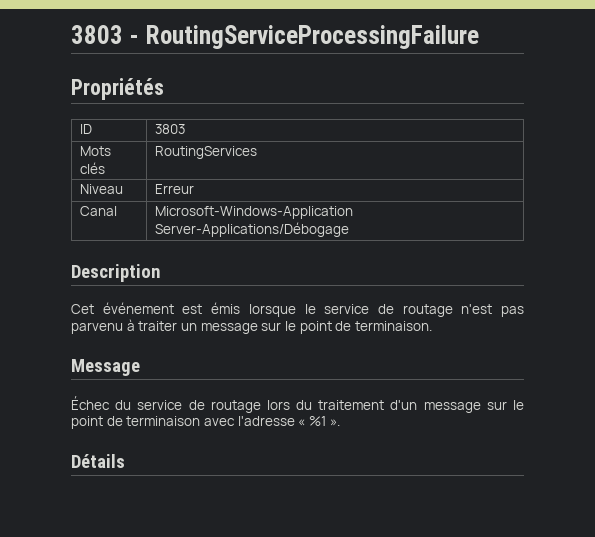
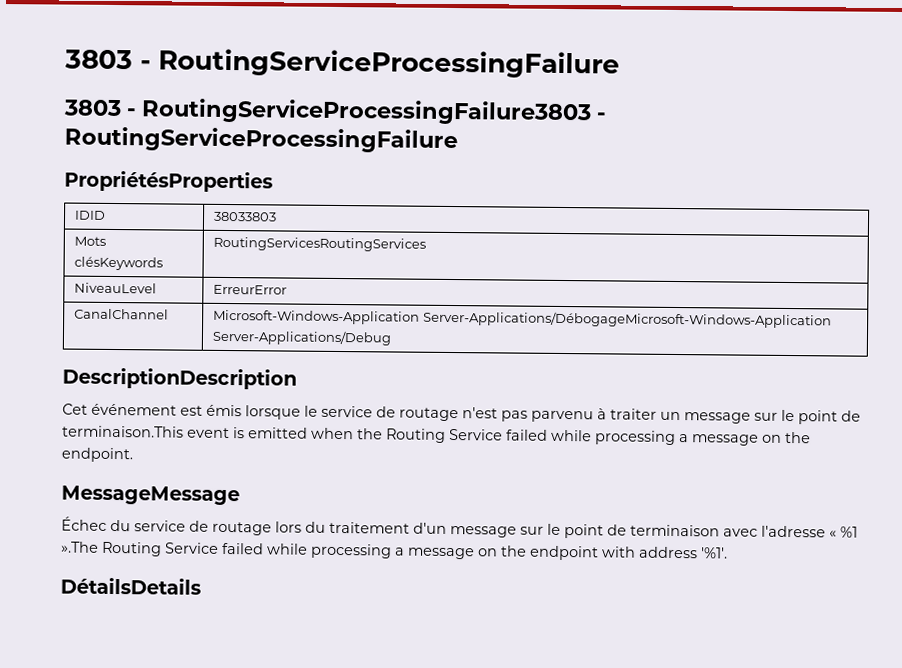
[71,78,164,100] [79,124,92,134] [154,124,185,134] [79,146,111,156] [79,162,105,174] [154,146,257,159] [79,184,123,194] [154,184,194,194] [79,206,117,216] [154,206,353,219] [154,222,349,237] [71,264,160,282] Propriétés // ID | 3803 // Mots clés | RoutingServices // Niveau | Erreur // Canal | Microsoft-Windows-Application Server-Applications/Débogage // Description -> [63,98,607,126] [64,126,458,154] [64,170,273,193] [75,210,107,220] [213,211,278,222] [74,236,107,246] [74,256,164,271] [213,236,427,252] [74,282,158,294] [213,284,288,295] [74,308,170,320] [213,309,832,329] [212,329,393,346] [62,367,297,390] 3803 - RoutingServiceProcessingFailure3803 - RoutingServiceProcessingFailure // PropriétésProperties // IDID | 38033803 // Mots clésKeywords | RoutingServicesRoutingServices // NiveauLevel | ErreurError // CanalChannel | Microsoft-Windows-Application Server-Applications/DébogageMicrosoft-Windows-Application Server-Applications/Debug // DescriptionDescription
[354,321,432,331] [71,359,140,376] terminaison. // Message -> [62,425,811,446] [61,447,133,463] [61,485,240,506] terminaison.This event is emitted when the Routing Service failed while processing a message on the endpoint. // MessageMessage
[329,419,340,426] [71,454,125,468] ». // Détails -> [61,541,728,561] [60,577,201,595] ».The Routing Service failed while processing a message on the endpoint with address '%1'. // DétailsDetails

